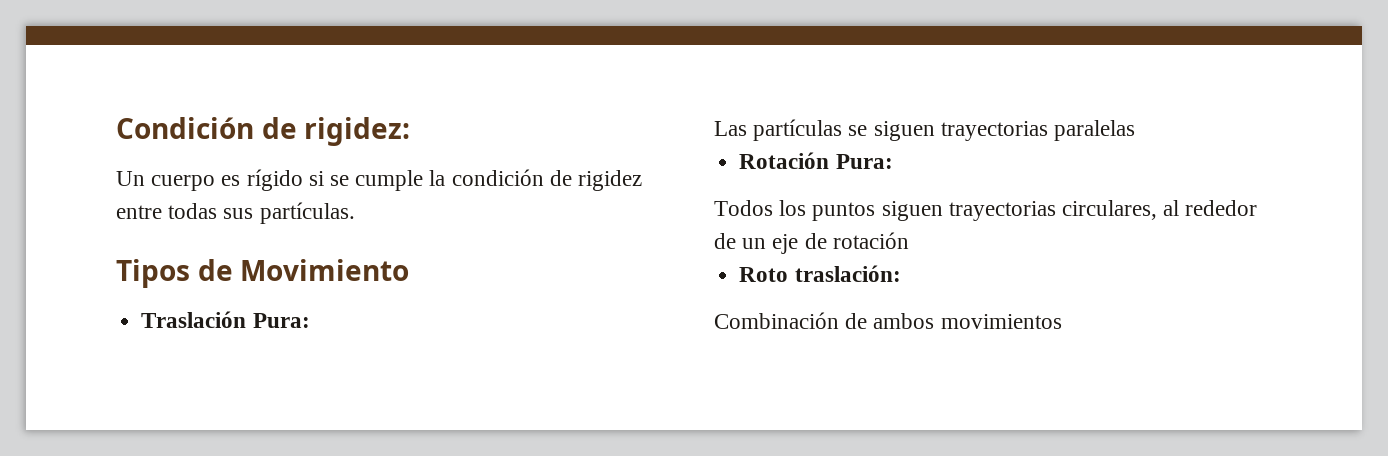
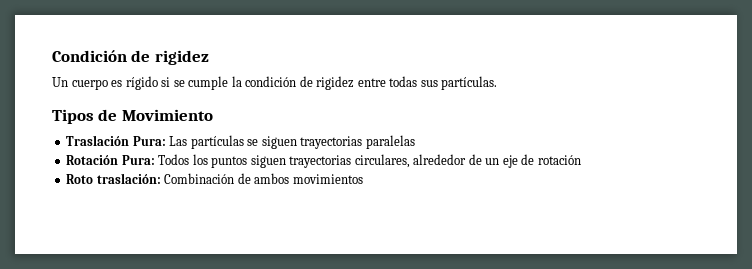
[304,117,411,146] rigidez: -> [154,50,209,65] rigidez
(310, 320) // -> (166, 141) none
(893, 161) // -> (155, 160) none
[1163,200,1258,216] al rededor -> [413,154,467,165] alrededor
(901, 273) // -> (161, 178) none

